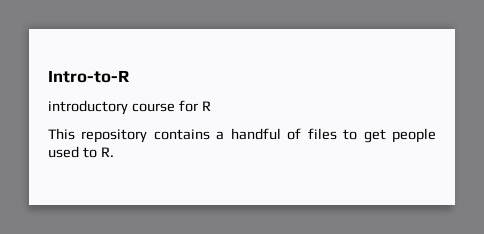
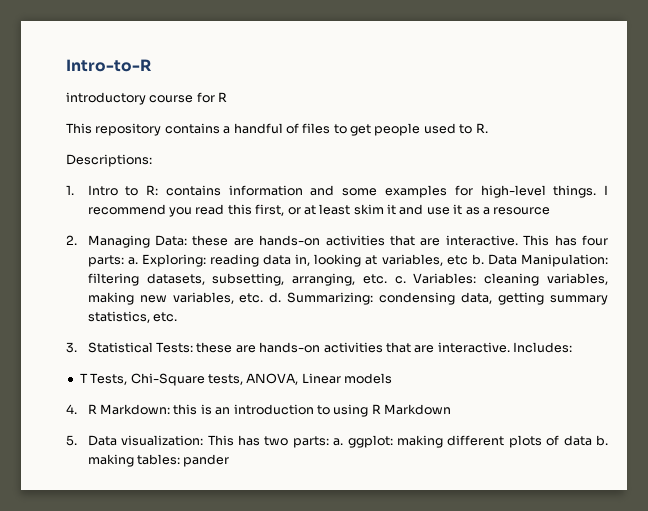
(114, 152) none -> [66,154,152,167] [66,185,608,198] [87,204,551,217] [66,235,608,248] [87,254,608,267] [87,273,608,286] [87,292,608,305] [87,311,178,323] [66,342,573,353] [79,373,392,386] [66,404,452,417] [66,435,609,448] [87,454,230,467] // Descriptions: // 1. Intro to R: contains information and some examples for high-level things. I recommend you read this first, or at least skim it and use it as a resource // 2. Managing Data: these are hands-on activities that are interactive. This has four parts: a. Exploring: reading data in, looking at variables, etc b. Data Manipulation: filtering datasets, subsetting, arranging, etc. c. Variables: cleaning variables, making new variables, etc. d. Summarizing: condensing data, getting summary statistics, etc. // 3. Statistical Tests: these are hands-on activities that are interactive. Includes: // T Tests, Chi-Square tests, ANOVA, Linear models // 4. R Markdown: this is an introduction to using R Markdown // 5. Data visualization: This has two parts: a. ggplot: making different plots of data b. making tables: pander

